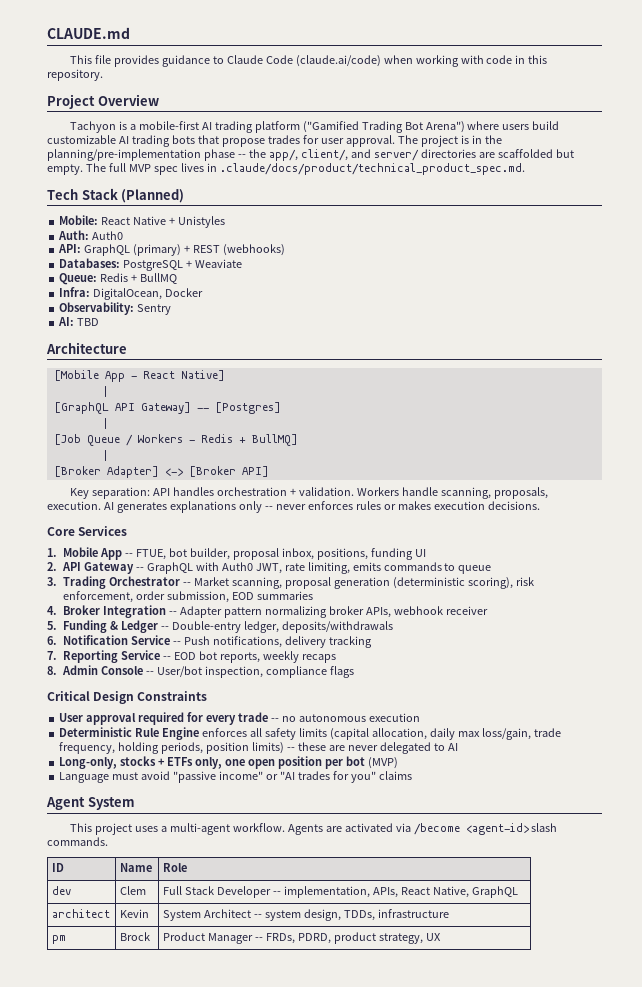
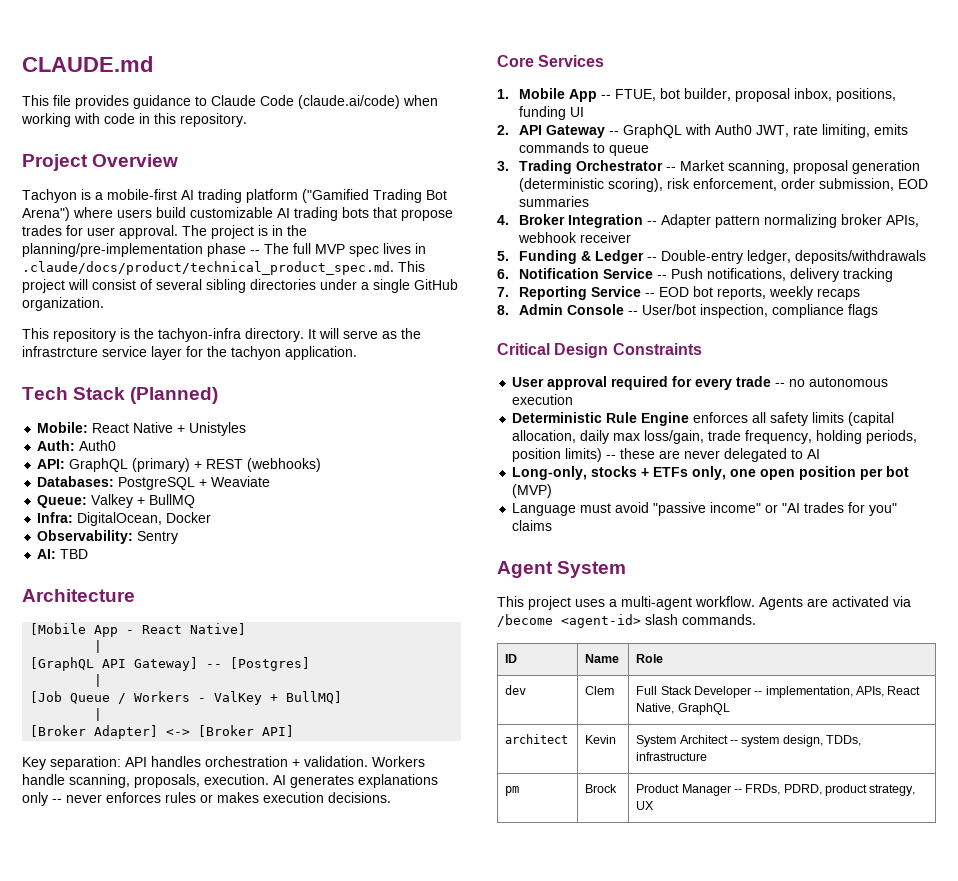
[248,149,574,161] [47,164,83,175] the app/, client/, and server/ directories are scaffolded but empty. -> (260, 252) none
(525, 169) none -> [398,261,425,272] [22,279,458,293] [22,297,104,311] [22,328,421,342] [22,346,357,360] This project will consist of several sibling directories under a single GitHub organization. // This repository is the tachyon-infra directory. It will serve as the infrastrcture service layer for the tachyon application.
[100,273,129,282] Redis -> [91,494,134,508] Valkey
[200,434,233,443] Redis -> [214,691,263,705] ValKey

